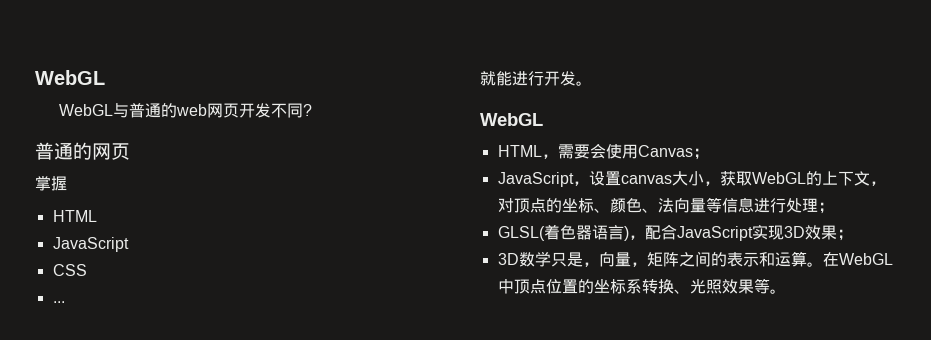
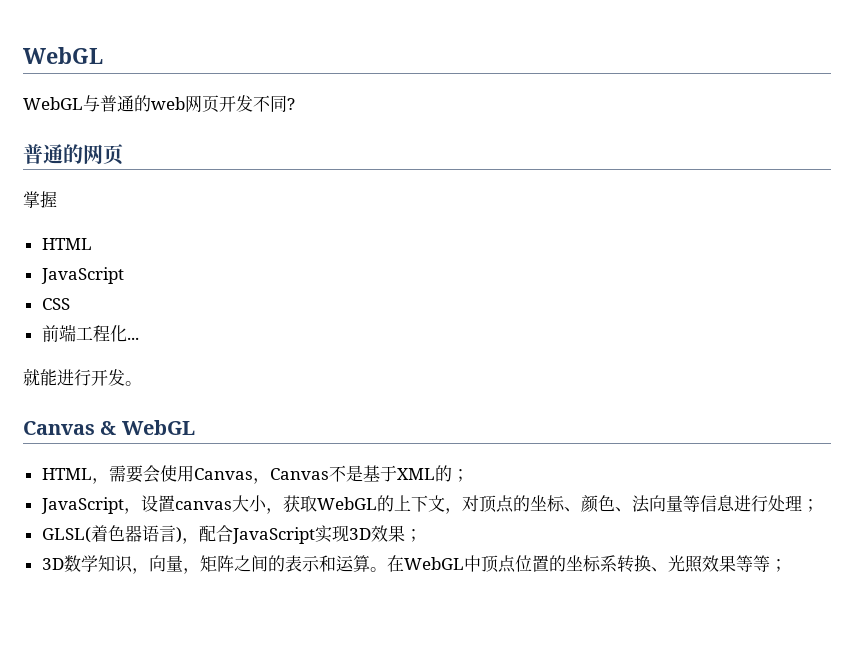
(87, 270) none -> [41,324,127,342] 前端工程化
(592, 83) none -> [23,421,117,435] Canvas &
(693, 151) none -> [252,465,452,484] ，Canvas不是基于XML的
[550,252,583,267] 只是 -> [97,555,133,573] 知识
[769,289,786,294] 。 -> [752,555,787,572] 等；

